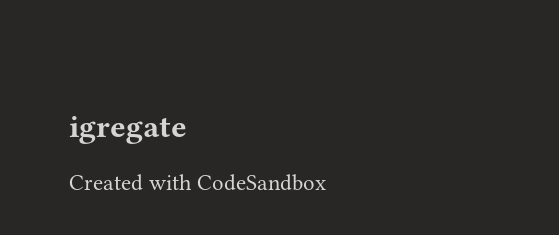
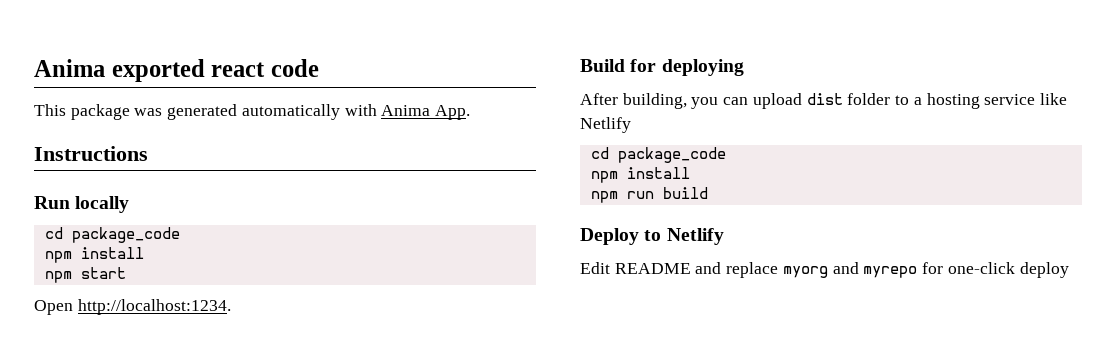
[69,116,187,144] [69,174,327,191] igregate // Created with CodeSandbox -> [34,59,319,82] [34,104,471,120] [34,146,148,161] [34,196,130,213] [44,227,180,243] [44,247,144,263] [44,267,126,283] [34,299,231,315] [580,59,744,76] [580,93,1067,109] [580,117,631,133] [590,147,726,163] [590,167,690,183] [590,187,708,203] [580,228,724,245] [580,262,1069,278] Anima exported react code // This package was generated automatically with Anima App. // Instructions // Run locally // cd package_code // npm install // npm start // Open http://localhost:1234. // Build for deploying // After building, you can upload dist folder to a hosting service like Netlify // cd package_code // npm install // npm run build // Deploy to Netlify // Edit README and replace myorg and myrepo for one-click deploy

